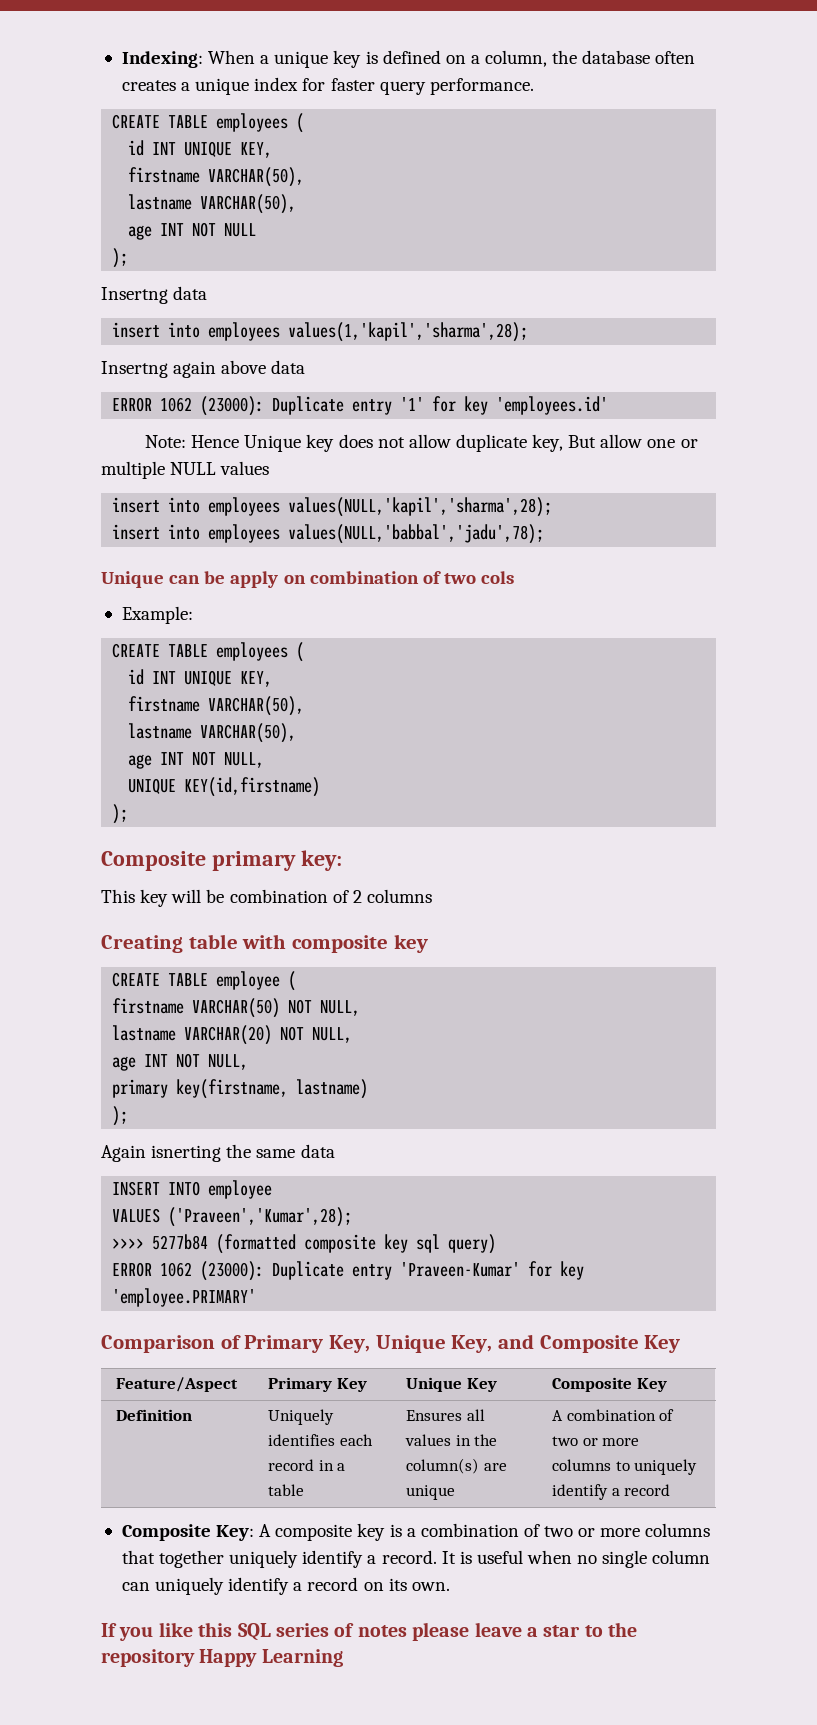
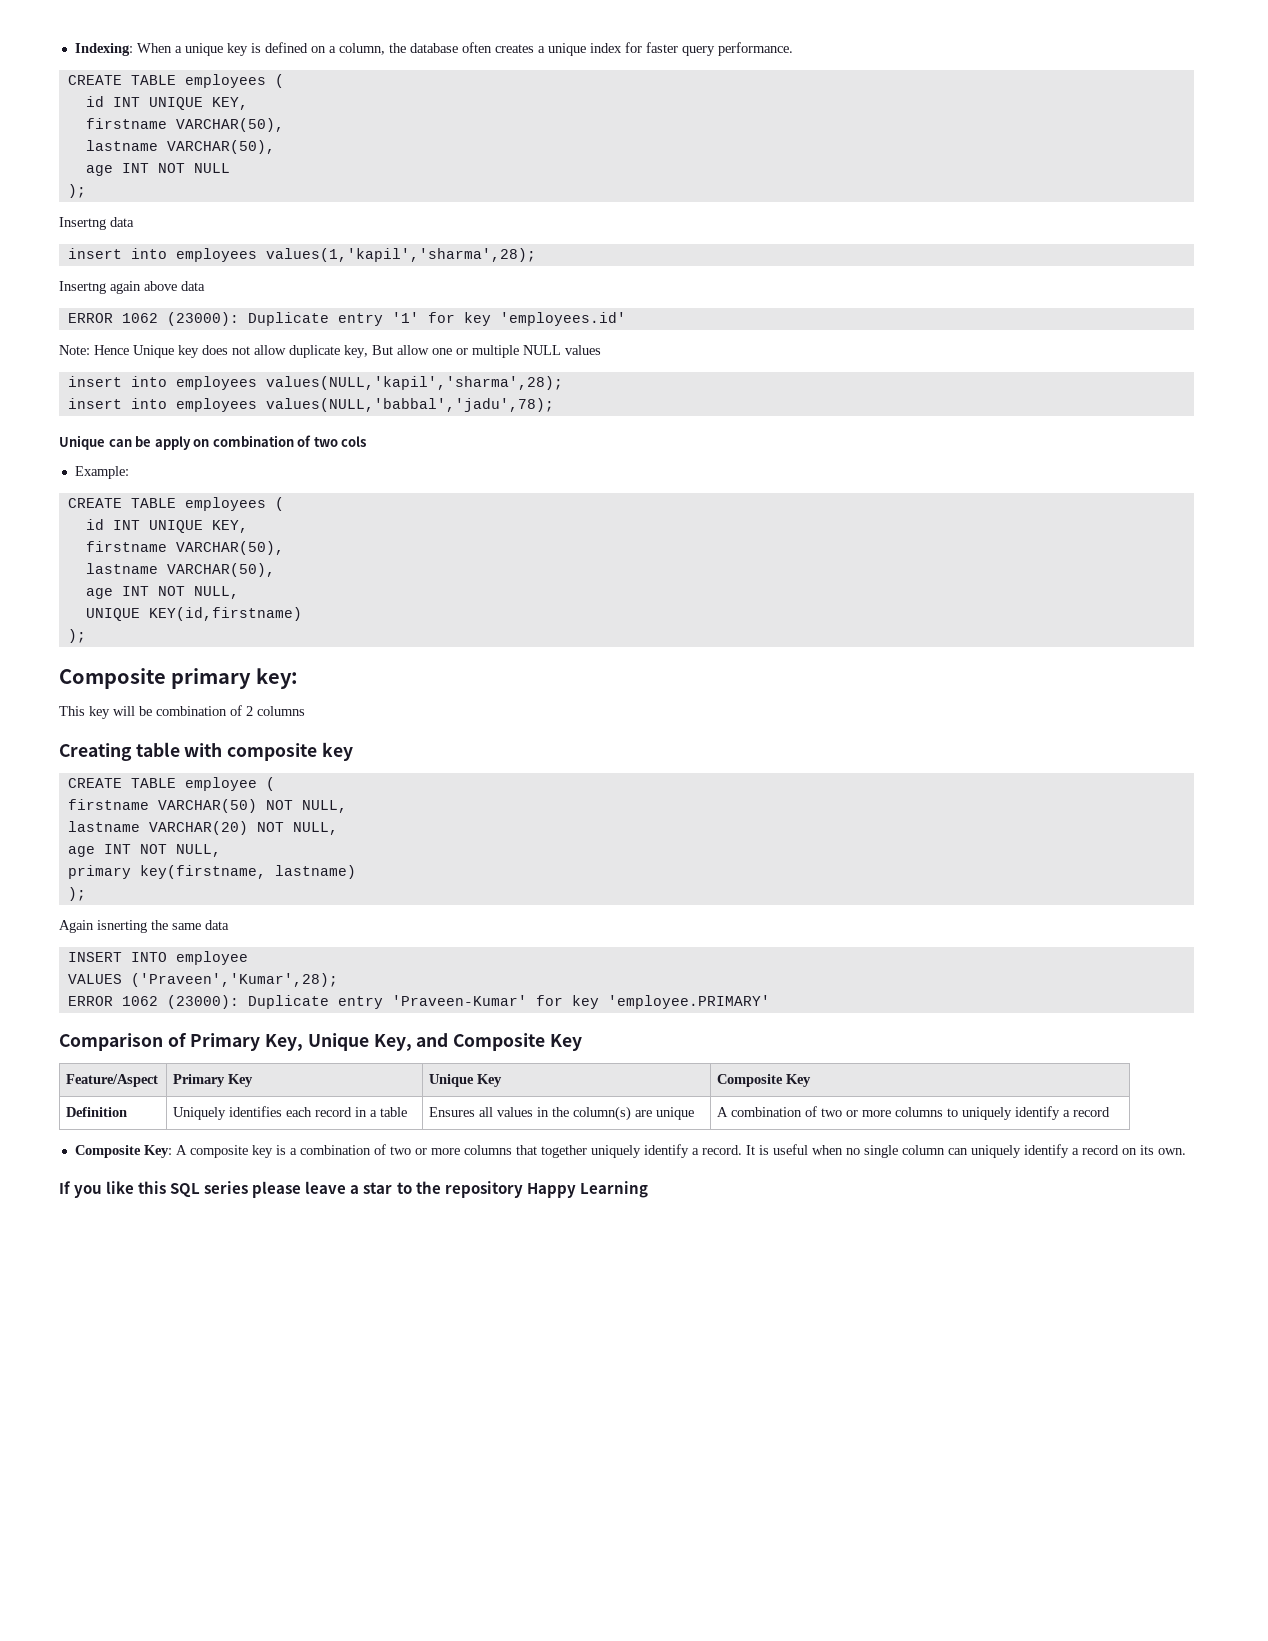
[112,1234,497,1254] // >>>> 5277b84 (formatted composite key sql query) -> (338, 980) none
[334,1623,407,1637] of notes -> (249, 1187) none

